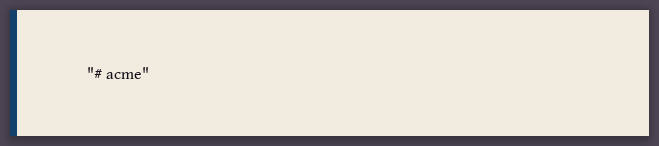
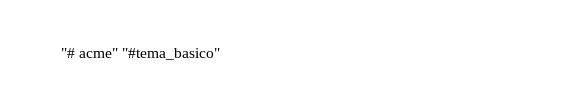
(150, 73) none -> [122,48,221,60] "#tema_basico"

